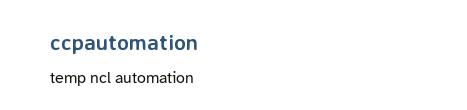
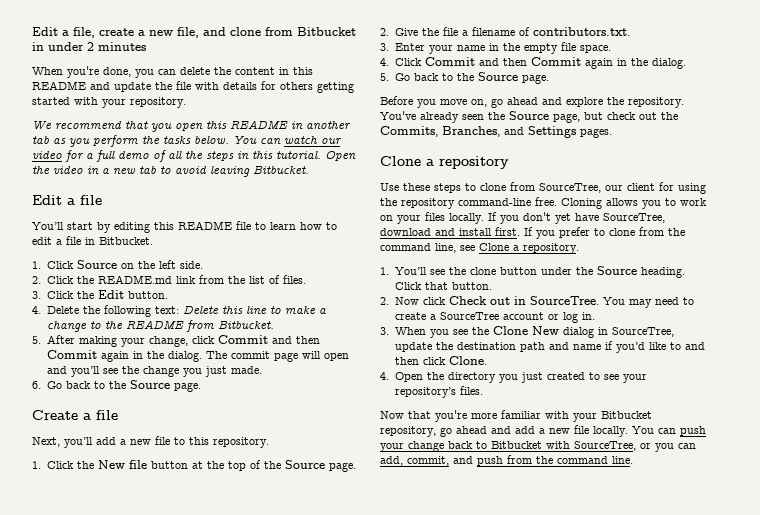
[50,35,198,54] [50,71,195,86] ccpautomation // temp ncl automation -> [32,27,356,38] [32,42,146,51] [32,66,313,78] [32,81,354,93] [32,97,186,108] [32,120,351,132] [32,135,342,147] [32,150,356,162] [32,165,309,177] [32,195,102,205] [32,221,337,233] [32,236,153,245] [32,260,203,269] [32,275,306,284] [32,290,168,299] [32,305,327,317] [46,320,274,332] [32,335,320,347] [46,350,349,362] [46,366,262,377] [32,380,201,392] [32,410,118,420] [32,436,269,448] [32,460,356,472] [380,27,630,36] [380,42,611,54] [380,57,686,69] [380,72,549,84] [380,96,684,108] [380,111,678,123] [380,126,612,138] [380,156,509,169] [380,182,706,194] [380,197,707,209] [380,212,665,224] [380,227,685,239] [380,243,579,254] [380,266,685,278] [394,282,492,290] [380,296,694,308] [394,312,595,323] [380,326,674,338] [394,341,705,353] [394,356,487,365] [380,372,647,383] [394,386,483,398] [380,410,652,422] [380,425,706,437] [380,441,696,452] [380,455,633,466] Edit a file, create a new file, and clone from Bitbucket in under 2 minutes // When you're done, you can delete the content in this README and update the file with details for others getting started with your repository. // We recommend that you open this README in another tab as you perform the tasks below. You can watch our video for a full demo of all the steps in this tutorial. Open the video in a new tab to avoid leaving Bitbucket. // Edit a file // You’ll start by editing this README file to learn how to edit a file in Bitbucket. // 1. Click Source on the left side. // 2. Click the README.md link from the list of files. // 3. Click the Edit button. // 4. Delete the following text: Delete this line to make a change to the README from Bitbucket. // 5. After making your change, click Commit and then Commit again in the dialog. The commit page will open and you’ll see the change you just made. // 6. Go back to the Source page. // Create a file // Next, you’ll add a new file to this repository. // 1. Click the New file button at the top of the Source page. // 2. Give the file a filename of contributors.txt. // 3. Enter your name in the empty file space. // 4. Click Commit and then Commit again in the dialog. // 5. Go back to the Source page. // Before you move on, go ahead and explore the repository. You've already seen the Source page, but check out the Commits, Branches, and Settings pages. // Clone a repository // Use these steps to clone from SourceTree, our client for using the repository command-line free. Cloning allows you to work on your files locally. If you don't yet have SourceTree, download and install first. If you prefer to clone from the command line, see Clone a repository. // 1. You’ll see the clone button under the Source heading. Click that button. // 2. Now click Check out in SourceTree. You may need to create a SourceTree account or log in. // 3. When you see the Clone New dialog in SourceTree, update the destination path and name if you’d like to and then click Clone. // 4. Open the directory you just created to see your repository’s files. // Now that you're more familiar with your Bitbucket repository, go ahead and add a new file locally. You can push your change back to Bitbucket with SourceTree, or you can add, commit, and push from the command line.

